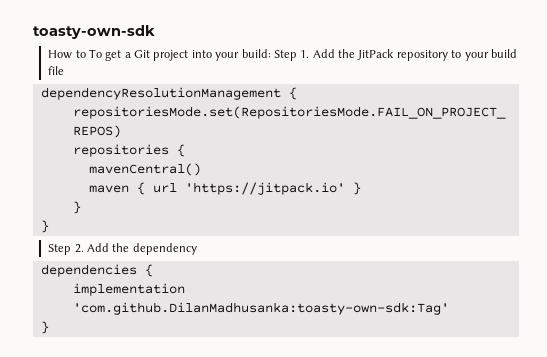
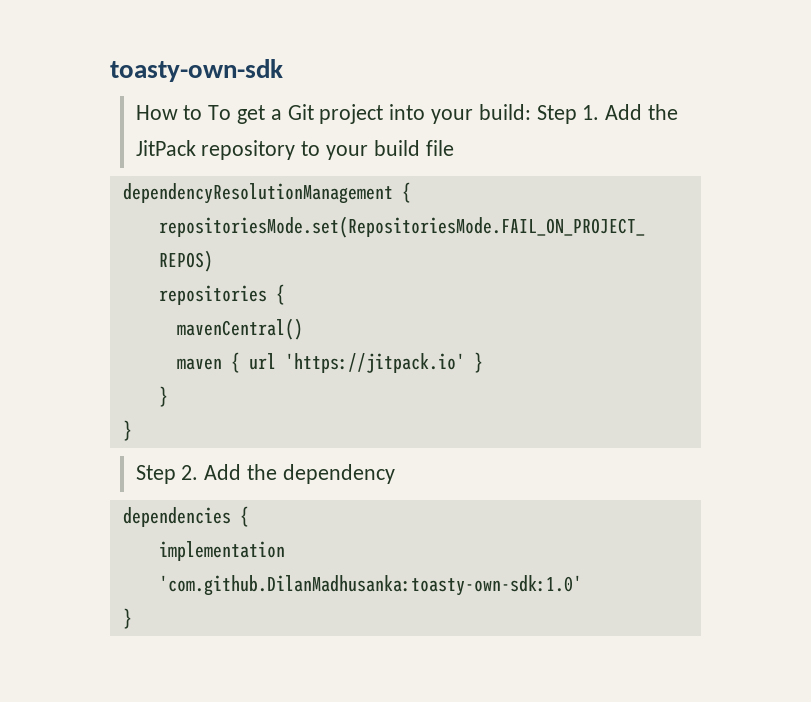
[72,302,449,315] 'com.github.DilanMadhusanka:toasty-own-sdk:Tag' -> [158,575,582,596] 'com.github.DilanMadhusanka:toasty-own-sdk:1.0'

